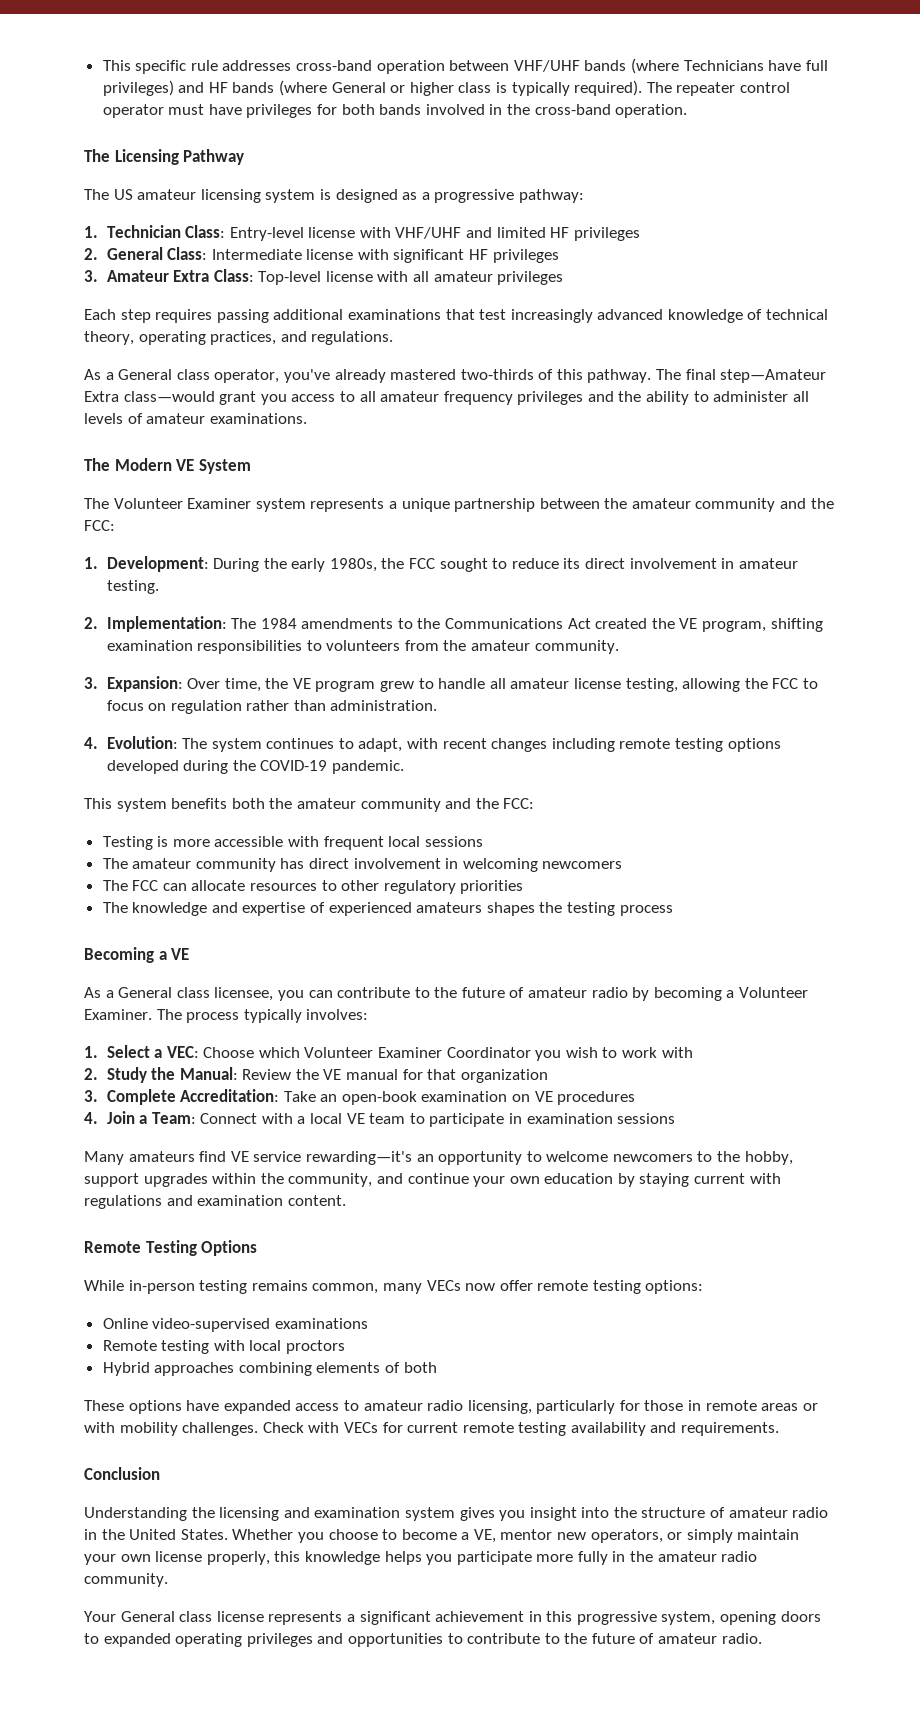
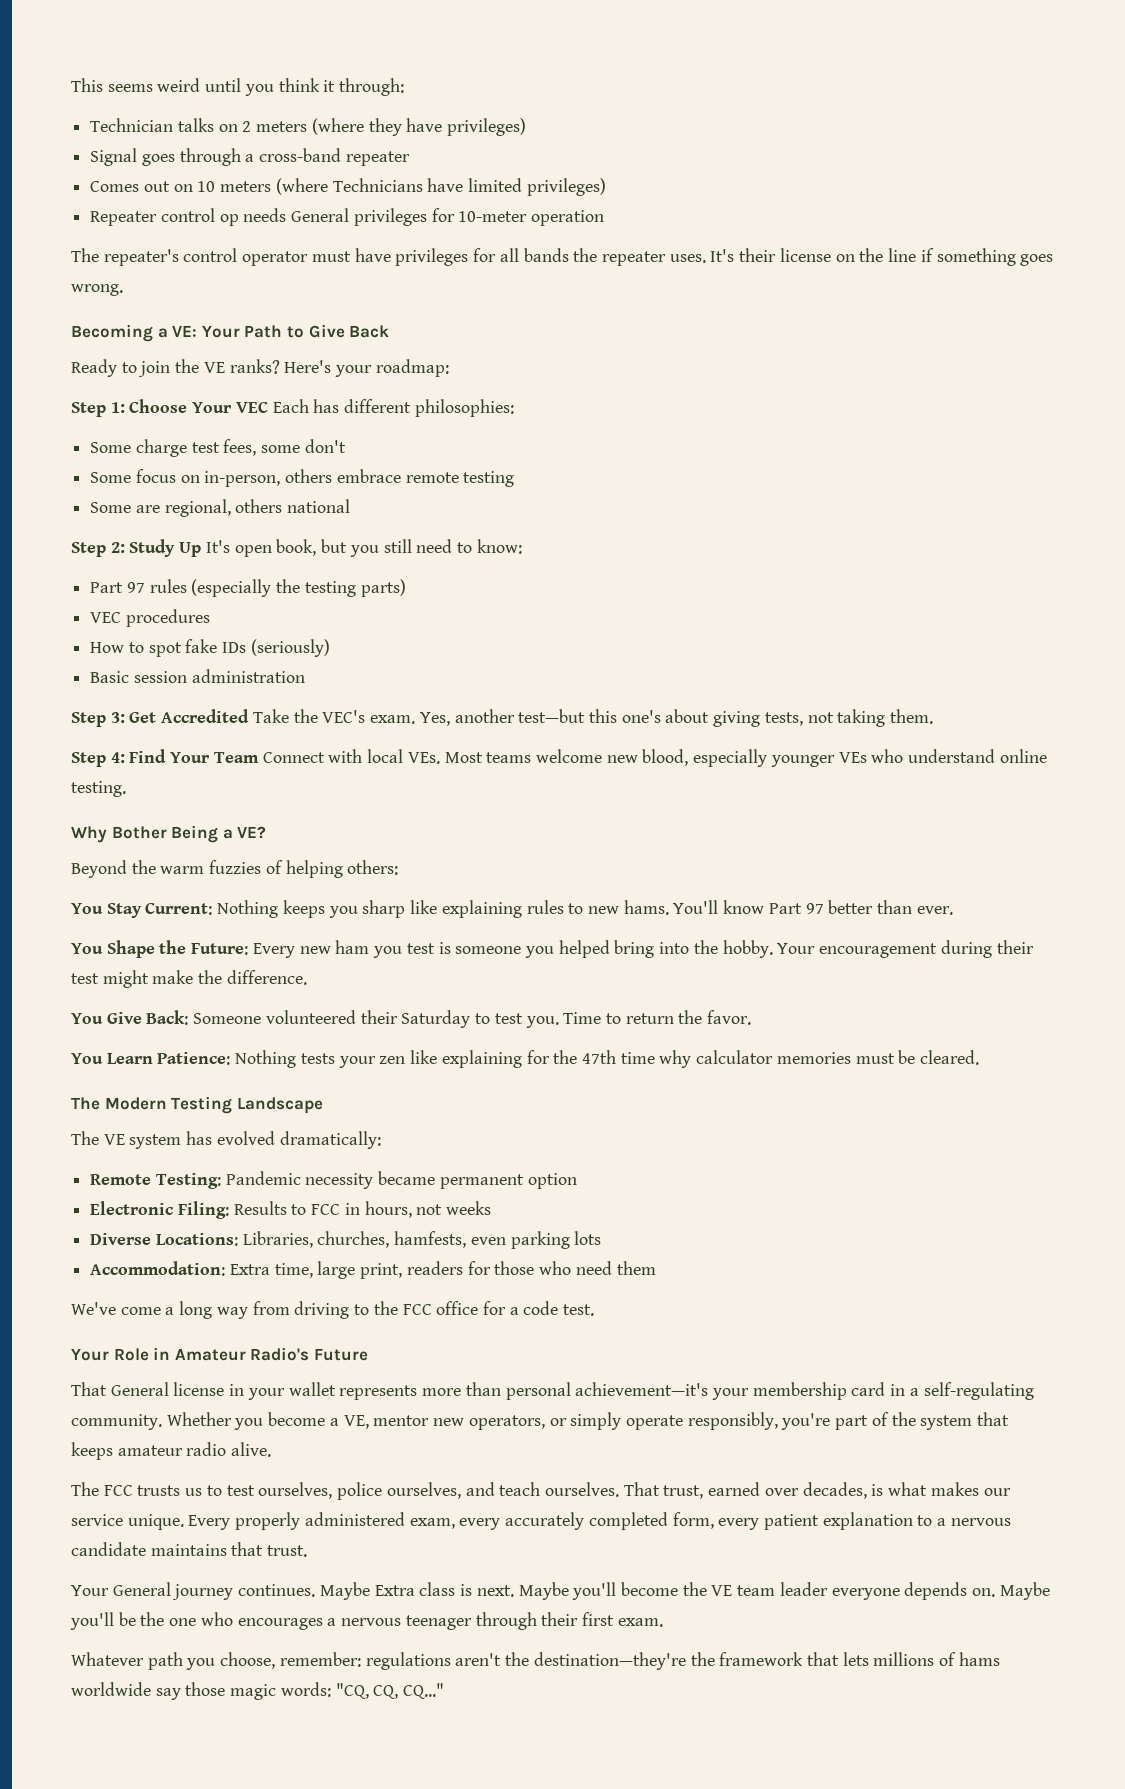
[102,60,627,74] This specific rule addresses cross-band operation between VHF/UHF bands -> [71,78,405,96] [90,118,527,136] [90,148,410,166] [90,181,272,192] This seems weird until you think it through: // Technician talks on 2 meters (where they have privileges) // Signal goes through a cross-band repeater // Comes out on 10 meters
[805,60,828,71] [102,80,736,96] full privileges) and HF bands (where General or higher class is typically required). The repeater -> [468,178,606,196] [90,208,605,226] [71,248,179,266] limited privileges) // Repeater control op needs General privileges for 10-meter operation // The repeater's
[341,104,688,118] [84,149,245,165] [84,189,584,203] [84,225,640,241] [84,247,559,263] [84,269,564,285] [84,309,829,323] [84,331,394,345] [84,369,827,383] [84,391,809,405] [84,413,307,424] both bands involved in the cross-band operation. // The Licensing Pathway // The US amateur licensing system is designed as a progressive pathway: // 1. Technician Class: Entry-level license with VHF/UHF and limited HF privileges // 2. General Class: Intermediate license with significant HF privileges // 3. Amateur Extra Class: Top-level license with all amateur privileges // Each step requires passing additional examinations that test increasingly advanced knowledge of technical theory, operating practices, and regulations. // As a General class operator, you've already mastered two-thirds of this pathway. The final step—Amateur Extra class—would grant you access to all amateur frequency privileges and the ability to administer all levels of amateur examinations. -> [499,248,1054,266] [71,284,123,296] [71,324,390,342] [71,359,449,377] [71,399,514,417] [90,439,346,457] [90,469,515,487] [90,499,351,517] [71,539,522,557] [90,579,406,597] [90,609,210,627] [90,639,330,657] [90,669,305,683] [71,709,934,727] [71,749,1047,767] [71,781,126,797] [71,825,267,843] [71,860,399,878] [71,900,953,918] [71,940,1034,958] [71,970,307,988] [71,1010,752,1028] [71,1050,980,1068] all bands the repeater uses. It's their license on the line if something goes wrong. // Becoming a VE: Your Path to Give Back // Ready to join the VE ranks? Here's your roadmap: // Step 1: Choose Your VEC Each has different philosophies: // Some charge test fees, some don't // Some focus on in-person, others embrace remote testing // Some are regional, others national // Step 2: Study Up It's open book, but you still need to know: // Part 97 rules (especially the testing parts) // VEC procedures // How to spot fake IDs (seriously) // Basic session administration // Step 3: Get Accredited Take the VEC's exam. Yes, another test—but this one's about giving tests, not taking them. // Step 4: Find Your Team Connect with local VEs. Most teams welcome new blood, especially younger VEs who understand online testing. // Why Bother Being a VE? // Beyond the warm fuzzies of helping others: // You Stay Current: Nothing keeps you sharp like explaining rules to new hams. You'll know Part 97 better than ever. // You Shape the Future: Every new ham you test is someone you helped bring into the hobby. Your encouragement during their test might make the difference. // You Give Back: Someone volunteered their Saturday to test you. Time to return the favor. // You Learn Patience: Nothing tests your zen like explaining for the 47th time why calculator memories must be cleared.
[176,459,251,474] [84,498,834,512] [84,520,115,531] [84,556,798,572] [106,580,159,594] [84,616,823,632] [106,640,619,654] [84,676,818,692] [106,700,438,714] [84,736,781,752] [106,760,404,774] [84,798,535,812] [102,836,483,850] [102,858,623,872] [102,880,524,894] [102,902,673,916] [84,947,190,963] [84,987,809,1001] [84,1009,369,1023] [84,1045,693,1061] [84,1067,548,1083] [84,1089,636,1105] [84,1111,676,1127] [84,1151,793,1165] [84,1173,781,1187] [84,1195,346,1209] [84,1240,258,1256] [84,1280,704,1294] [102,1318,368,1332] [102,1340,346,1354] [102,1362,437,1376] [84,1400,818,1414] [84,1422,780,1436] [84,1467,160,1480] [84,1507,829,1521] [84,1529,398,1543] VE System // The Volunteer Examiner system represents a unique partnership between the amateur community and the FCC: // 1. Development: During the early 1980s, the FCC sought to reduce its direct involvement in amateur testing. // 2. Implementation: The 1984 amendments to the Communications Act created the VE program, shifting examination responsibilities to volunteers from the amateur community. // 3. Expansion: Over time, the VE program grew to handle all amateur license testing, allowing the FCC to focus on regulation rather than administration. // 4. Evolution: The system continues to adapt, with recent changes including remote testing options developed during the COVID-19 pandemic. // This system benefits both the amateur community and the FCC: // Testing is more accessible with frequent local sessions // The amateur community has direct involvement in welcoming newcomers // The FCC can allocate resources to other regulatory priorities // The knowledge and expertise of experienced amateurs shapes the testing process // Becoming a VE // As a General class licensee, you can contribute to the future of amateur radio by becoming a Volunteer Examiner. The process typically involves: // 1. Select a VEC: Choose which Volunteer Examiner Coordinator you wish to work with // 2. Study the Manual: Review the VE manual for that organization // 3. Complete Accreditation: Take an open-book examination on VE procedures // 4. Join a Team: Connect with a local VE team to participate in examination sessions // Many amateurs find VE service rewarding—it's an opportunity to welcome newcomers to the hobby, support upgrades within the community, and continue your own education by staying current with regulations and examination content. // Remote Testing Options // While in-person testing remains common, many VECs now offer remote testing options: // Online video-supervised examinations // Remote testing with local proctors // Hybrid approaches combining elements of both // These options have expanded access to amateur radio licensing, particularly for those in remote areas or with mobility challenges. Check with VECs for current remote testing availability and requirements. // Conclusion // Understanding the licensing and examination system gives you insight into the structure of amateur radio in the United States. Whether you choose to -> [171,1096,323,1114] [71,1131,381,1149] [90,1171,577,1189] [90,1201,492,1219] [90,1231,602,1249] [90,1261,656,1279] [71,1301,595,1319] [71,1347,368,1361] [71,1382,1034,1400] [71,1412,264,1430] Testing Landscape // The VE system has evolved dramatically: // Remote Testing: Pandemic necessity became permanent option // Electronic Filing: Results to FCC in hours, not weeks // Diverse Locations: Libraries, churches, hamfests, even parking lots // Accommodation: Extra time, large print, readers for those who need them // We've come a long way from driving to the FCC office for a code test. // Your Role in Amateur Radio's Future // That General license in your wallet represents more than personal achievement—it's your membership card in a self-regulating community. Whether you
[737,1529,800,1540] [84,1551,758,1565] [84,1573,168,1587] [84,1611,821,1625] [84,1633,762,1647] maintain your own license properly, this knowledge helps you participate more fully in the amateur radio community. // Your General class license represents a significant achievement in this progressive system, opening doors to expanded operating privileges and opportunities to contribute to the future of amateur radio. -> [625,1412,1010,1430] [71,1442,272,1460] [71,1482,1011,1500] [71,1512,1011,1530] [71,1542,308,1557] [71,1582,1050,1600] [70,1612,663,1630] [71,1652,1000,1670] [71,1682,445,1700] operate responsibly, you're part of the system that keeps amateur radio alive. // The FCC trusts us to test ourselves, police ourselves, and teach ourselves. That trust, earned over decades, is what makes our service unique. Every properly administered exam, every accurately completed form, every patient explanation to a nervous candidate maintains that trust. // Your General journey continues. Maybe Extra class is next. Maybe you'll become the VE team leader everyone depends on. Maybe you'll be the one who encourages a nervous teenager through their first exam. // Whatever path you choose, remember: regulations aren't the destination—they're the framework that lets millions of hams worldwide say those magic words: "CQ, CQ, CQ..."

